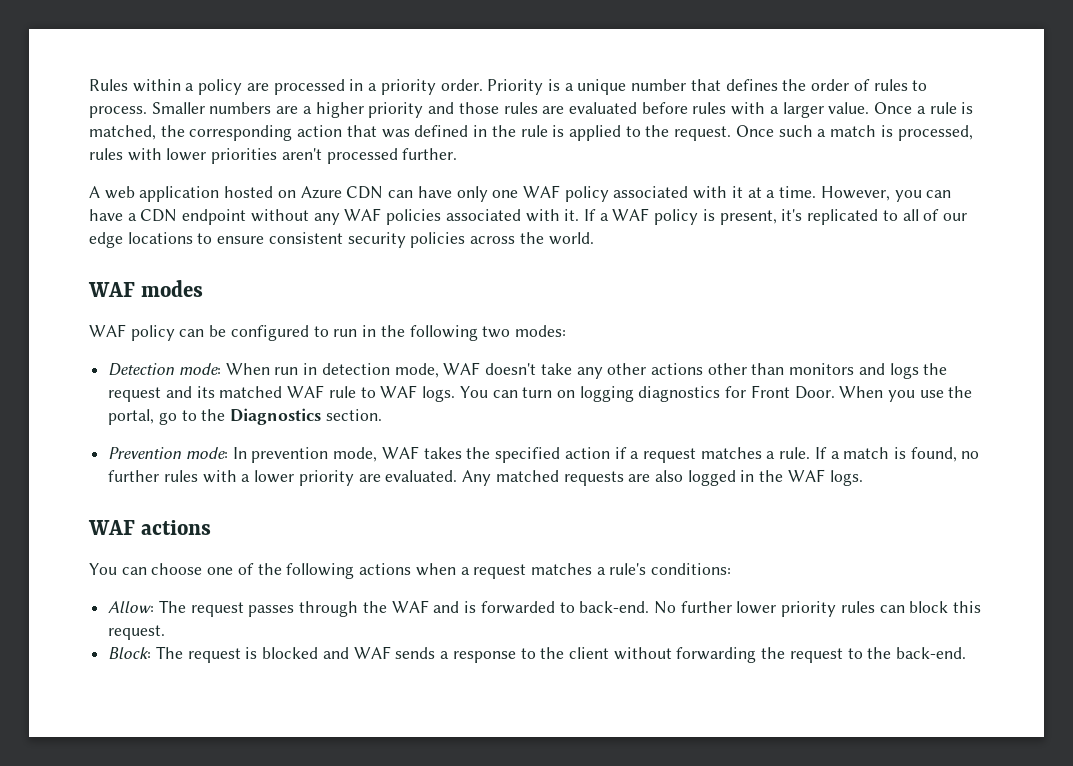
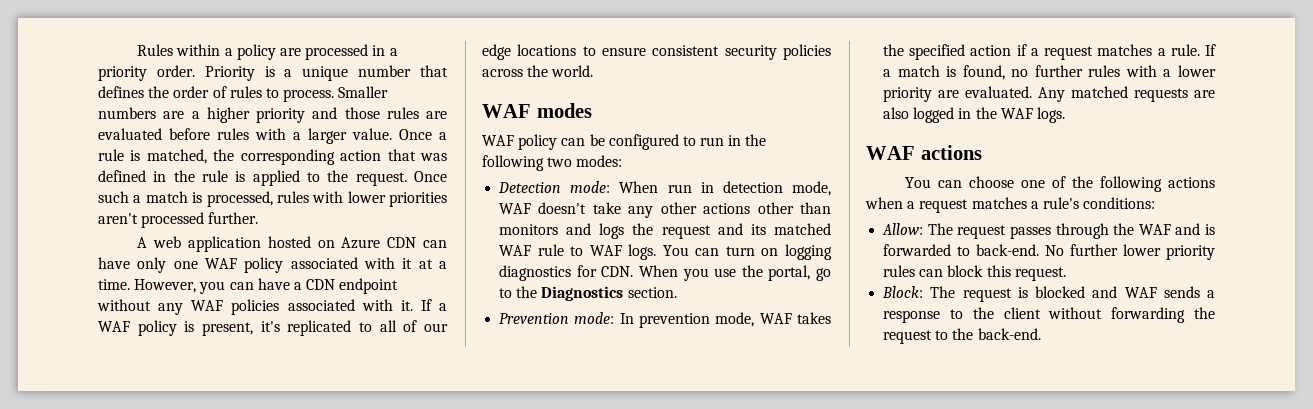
[750,385,835,399] Front Door. -> [601,266,634,277] CDN.

